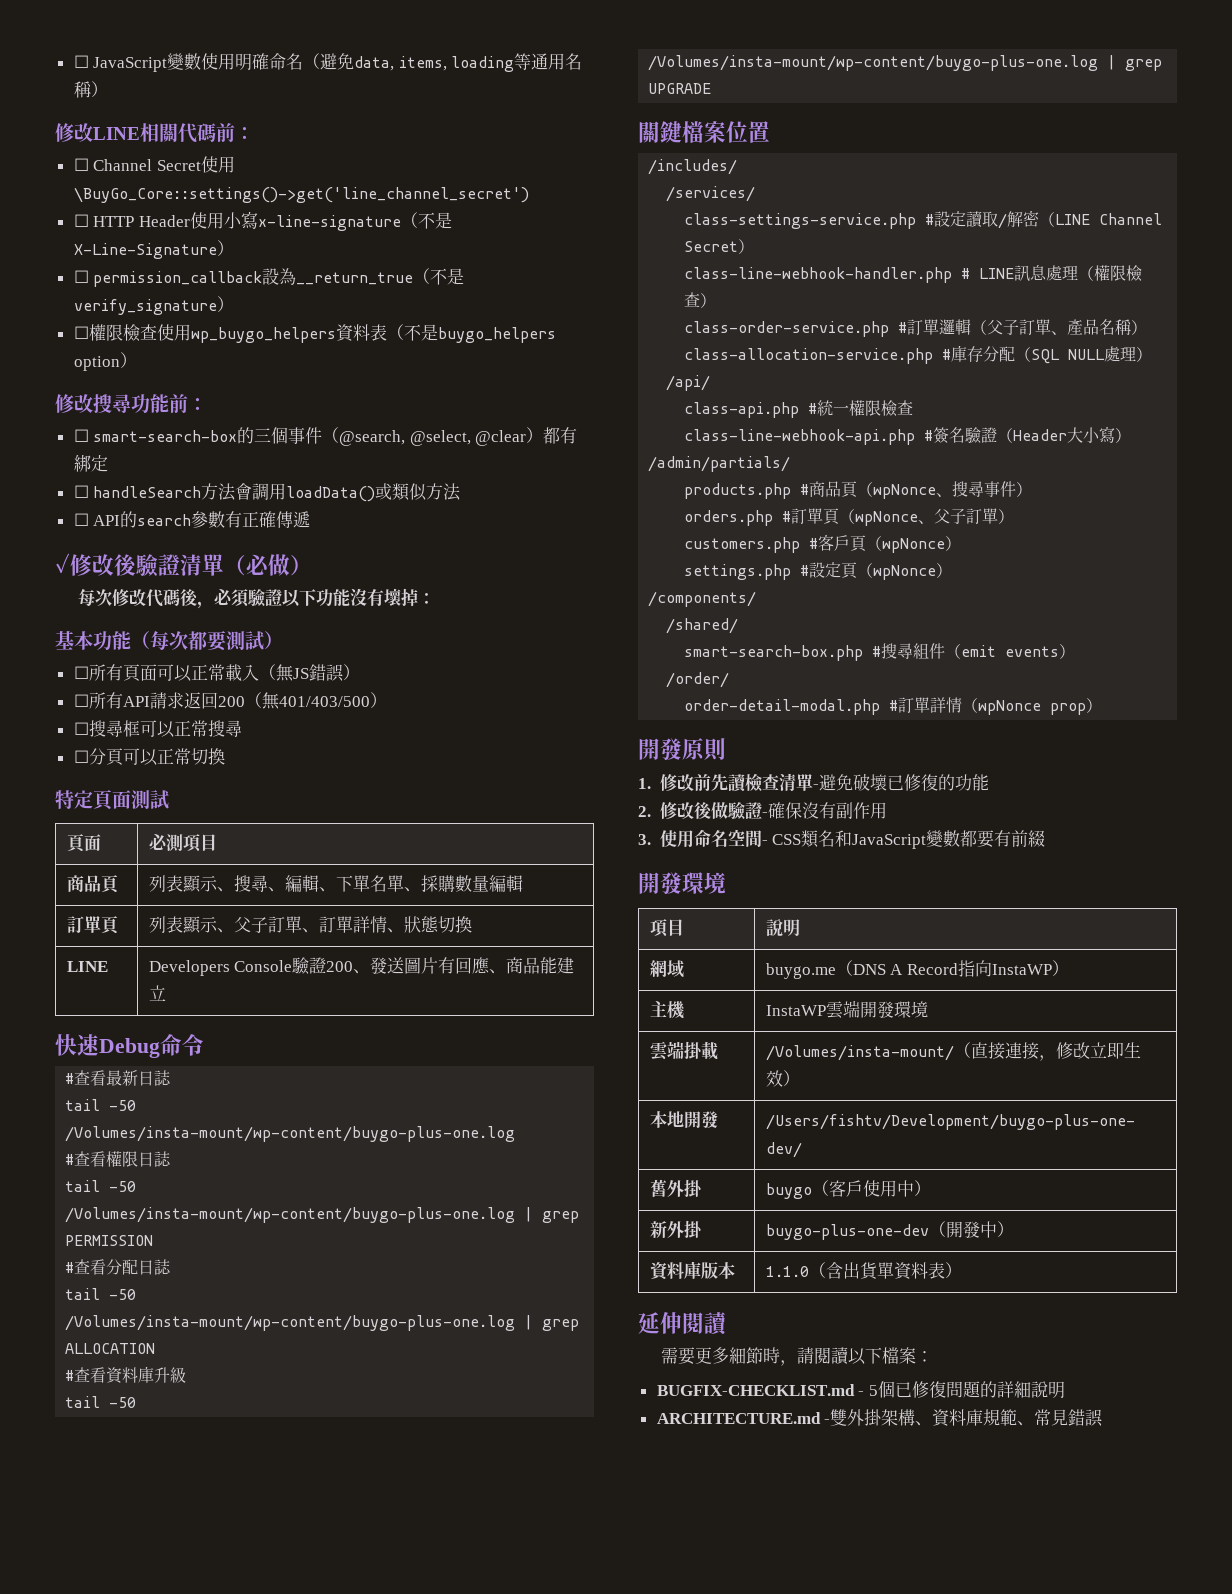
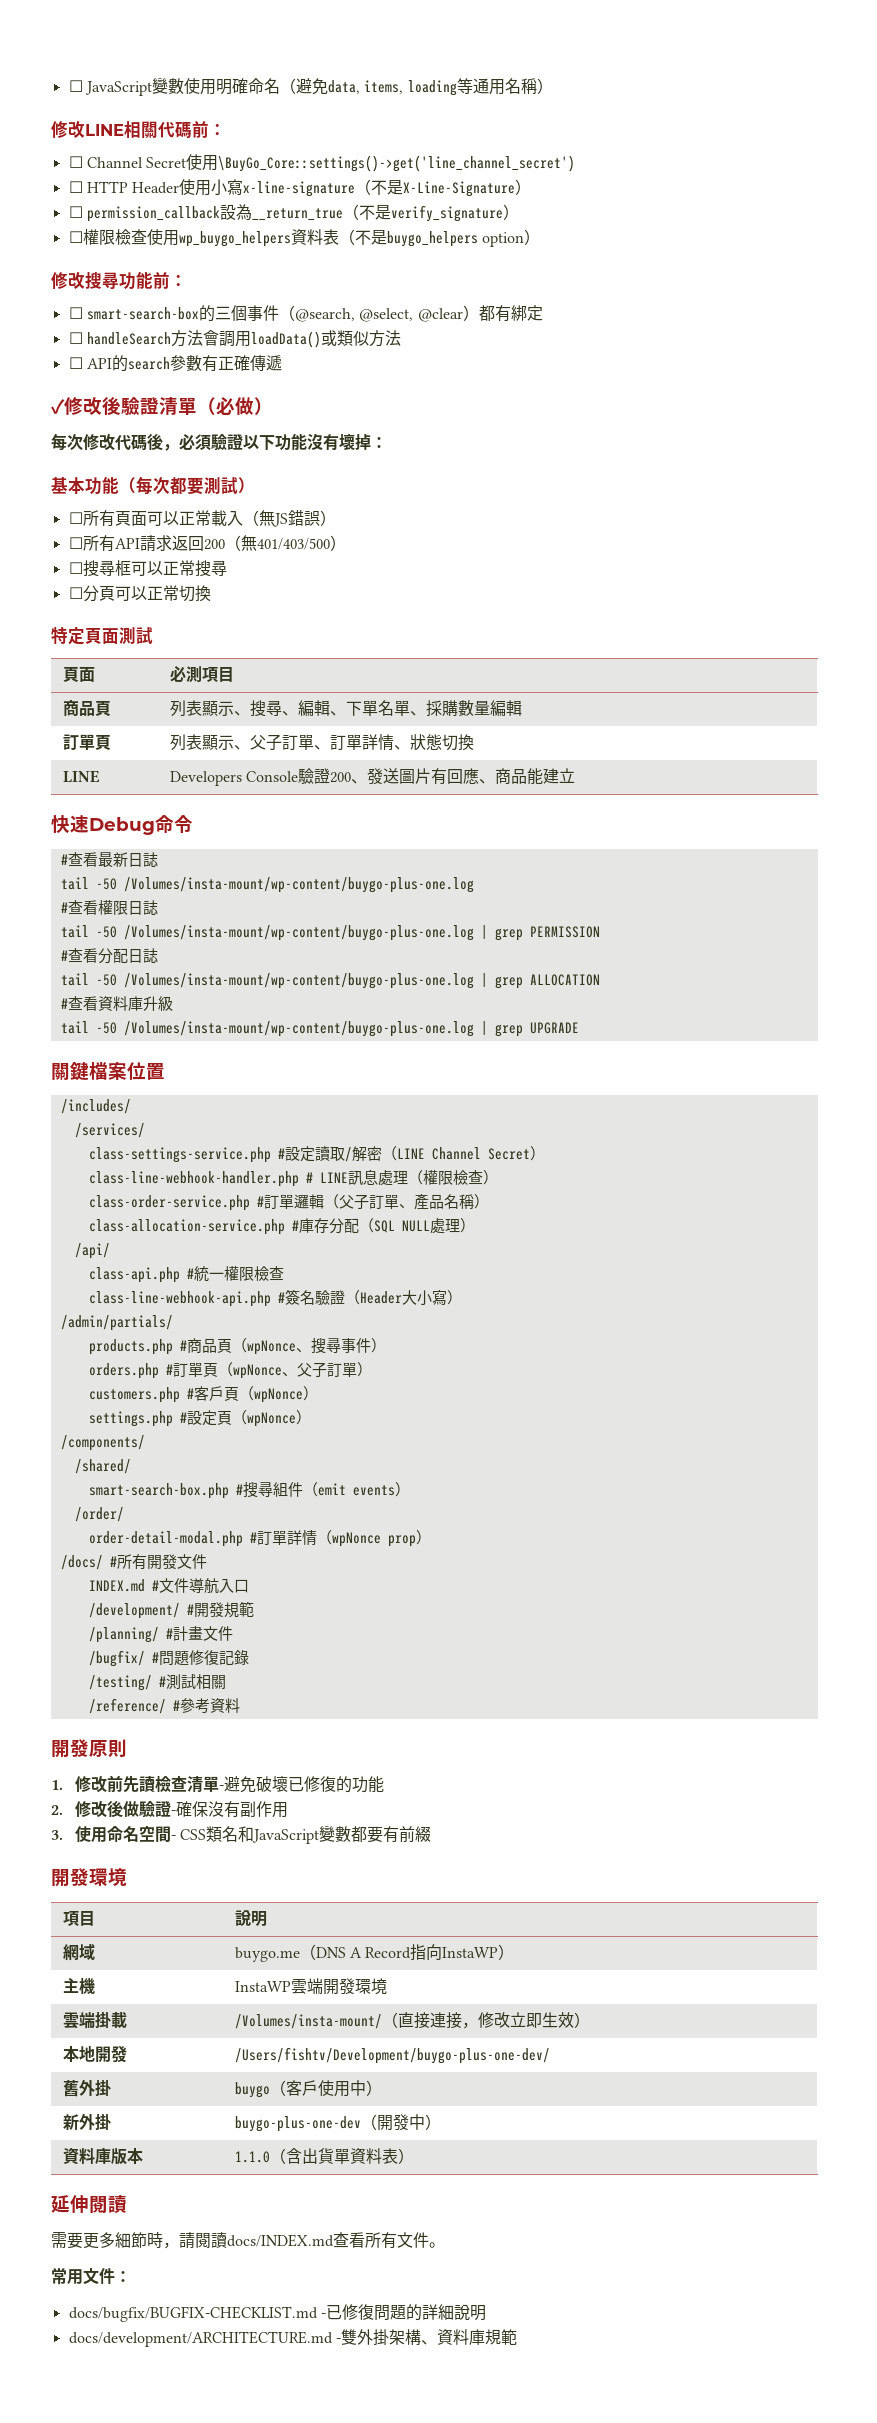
(1103, 705) none -> [60,1554,207,1570] [88,1578,249,1594] [88,1601,254,1619] [88,1626,233,1643] [88,1650,249,1667] [88,1674,226,1691] [88,1698,240,1714] // /docs/ #所有開發文件 // INDEX.md #文件導航入口 // /development/ #開發規範 // /planning/ #計畫文件 // /bugfix/ #問題修復記錄 // /testing/ #測試相關 // /reference/ #參考資料
[847,1347,933,1365] [656,1381,895,1398] 以下檔案： // BUGFIX-CHECKLIST.md - 5個 -> [227,2232,445,2249] [51,2268,131,2285] [68,2306,326,2322] docs/INDEX.md查看所有文件。 // 常用文件： // docs/bugfix/BUGFIX-CHECKLIST.md -
[656,1412,821,1424] ARCHITECTURE.md -> [68,2331,333,2347] docs/development/ARCHITECTURE.md
[1017,1409,1104,1427] 、常見錯誤 -> (517, 2337) none

